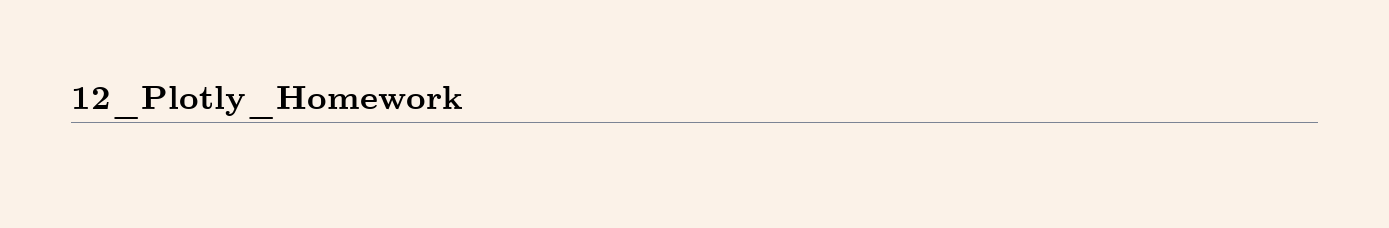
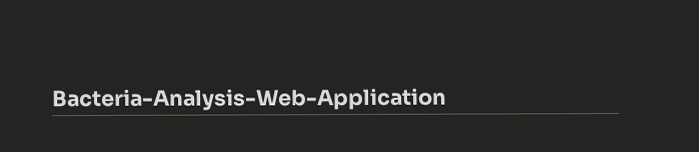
[71,86,463,119] 12_Plotly_Homework -> [52,87,447,112] Bacteria-Analysis-Web-Application

